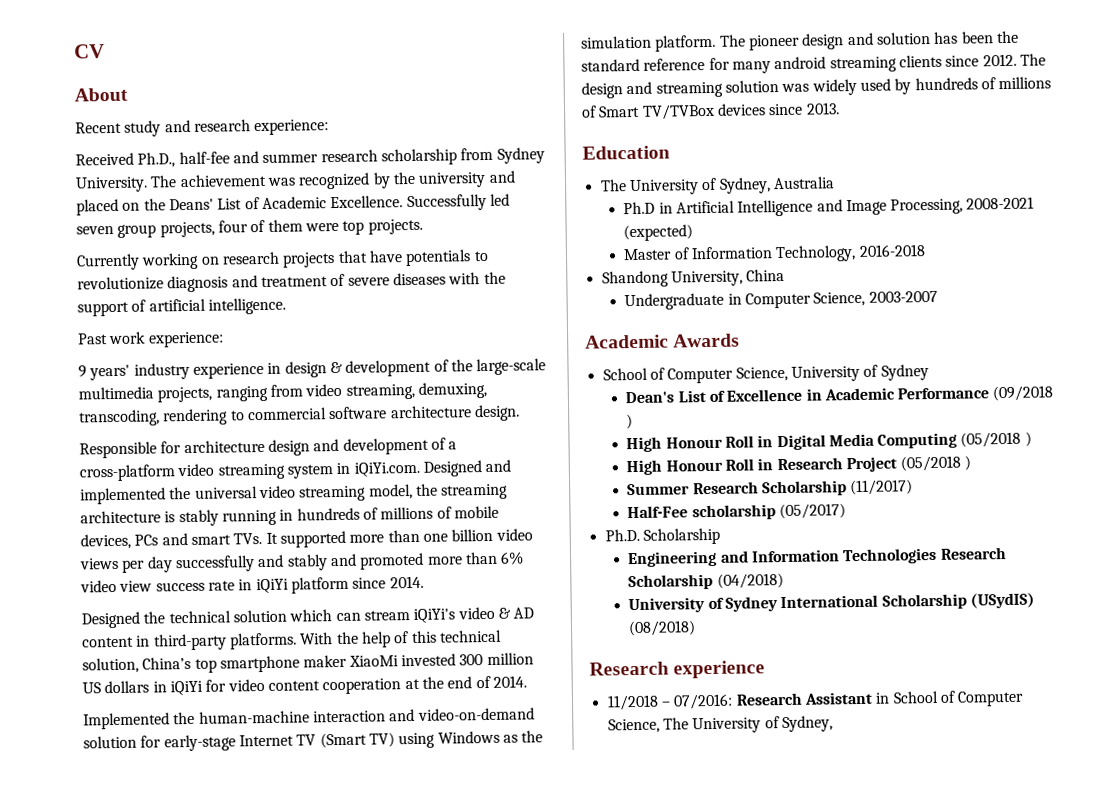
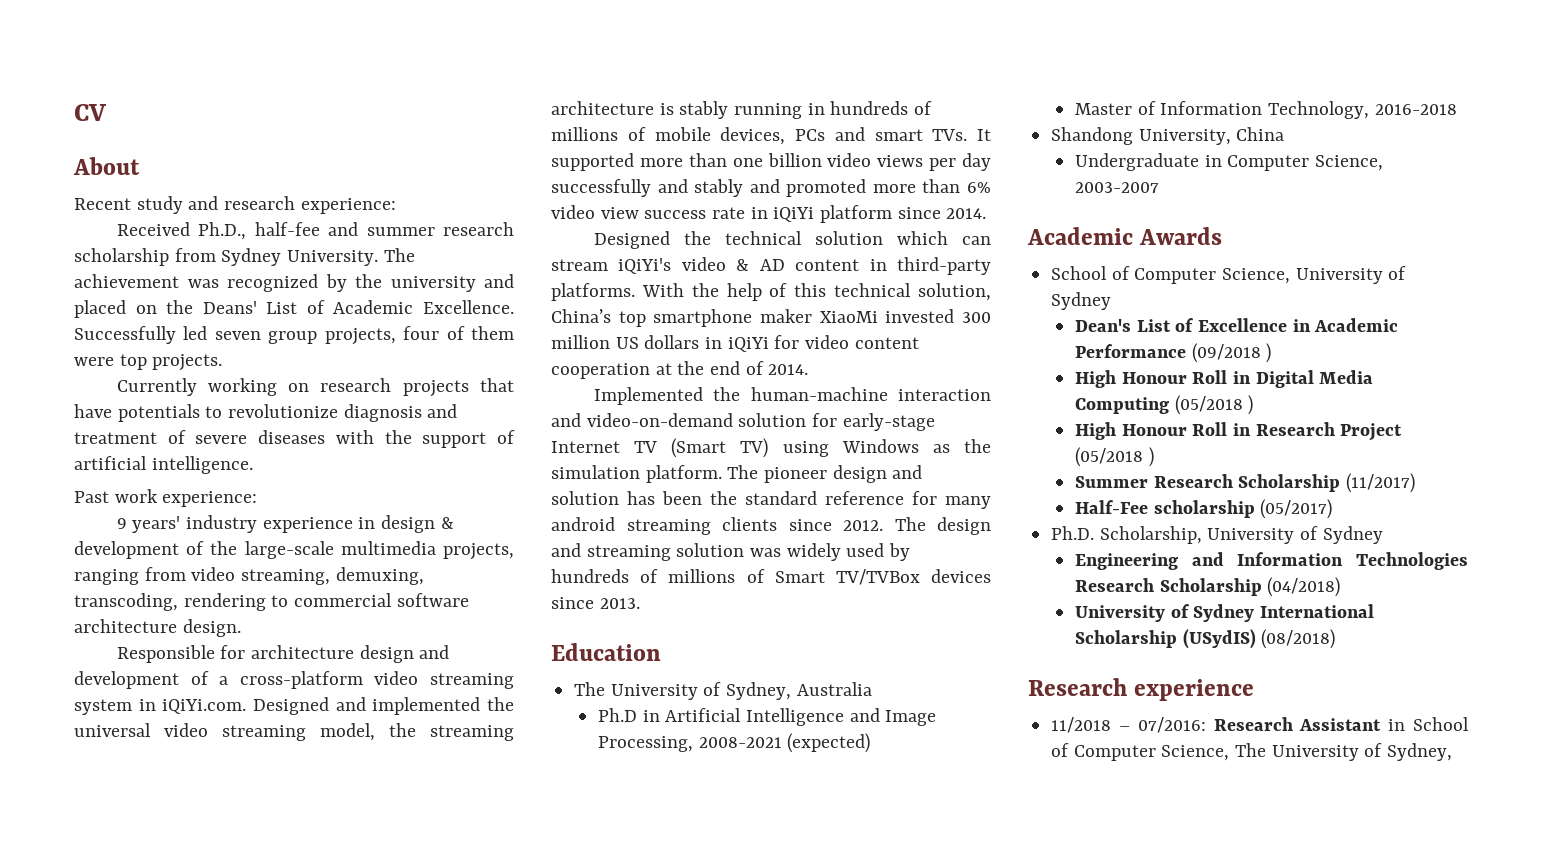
[642,527,720,545] Scholarship -> [1099,526,1383,544] Scholarship, University of Sydney

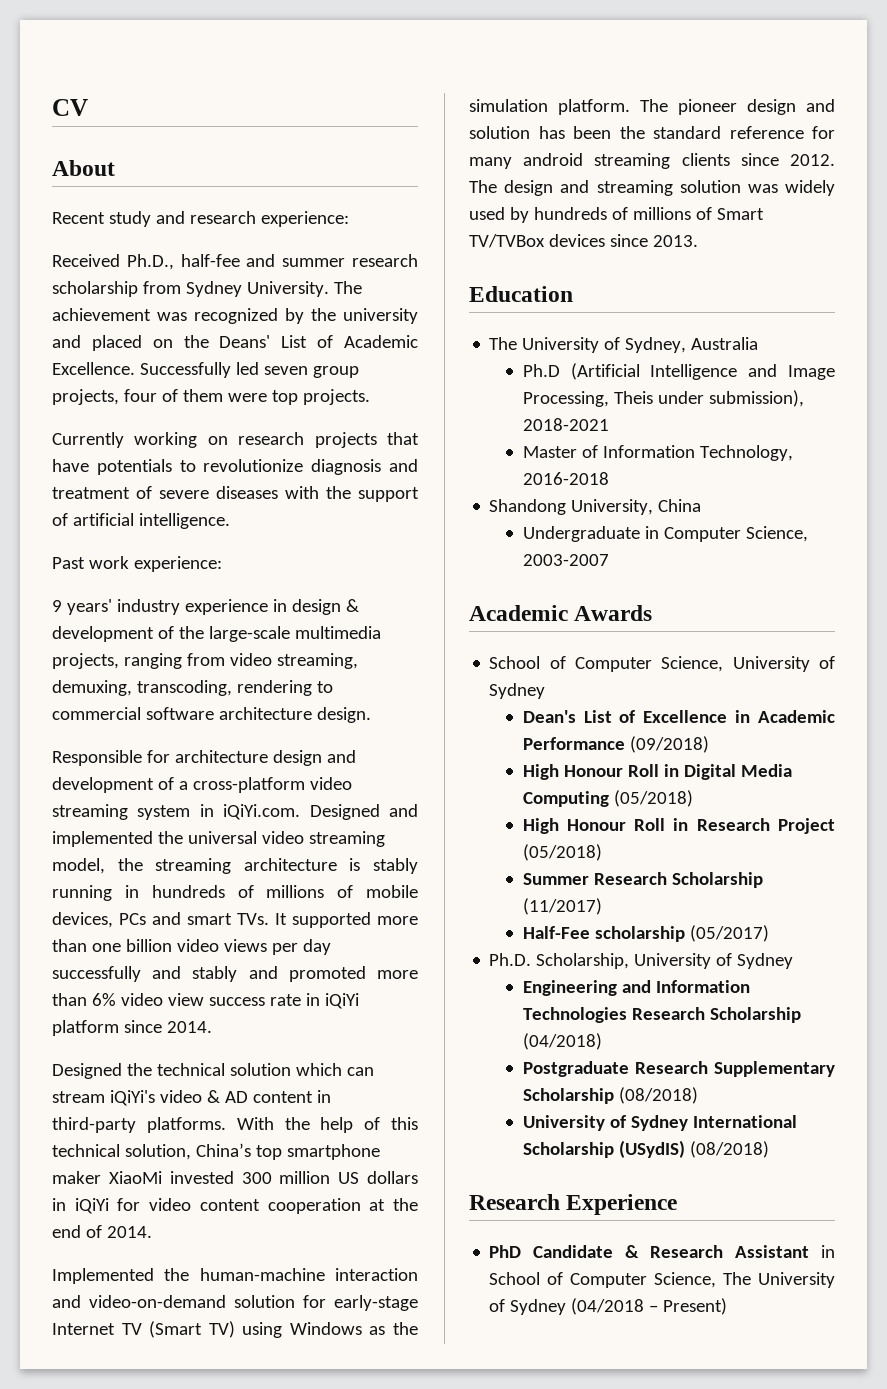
[642,708,742,722] in Artificial -> [570,363,640,380] (Artificial
[698,733,871,753] 2008-2021 (expected) -> [613,390,804,407] [522,418,609,431] Theis under submission), 2018-2021
[1191,343,1272,363] (09/2018 ) -> [629,736,709,753] (09/2018)
[1174,395,1254,415] (05/2018 ) -> [613,790,693,807] (05/2018)
[1074,447,1154,467] (05/2018 ) -> [522,844,602,861] (05/2018)
(1341, 587) none -> [522,1061,835,1077] [522,1087,698,1104] // Postgraduate Research Supplementary Scholarship (08/2018)
[1134,679,1255,701] [1051,717,1206,733] experience // 11/2018 – 07/2016: -> [566,1194,678,1215] [489,1245,640,1258] Experience // PhD Candidate &
[1387,743,1453,761] Sydney, -> [510,1298,728,1315] Sydney (04/2018 – Present)

